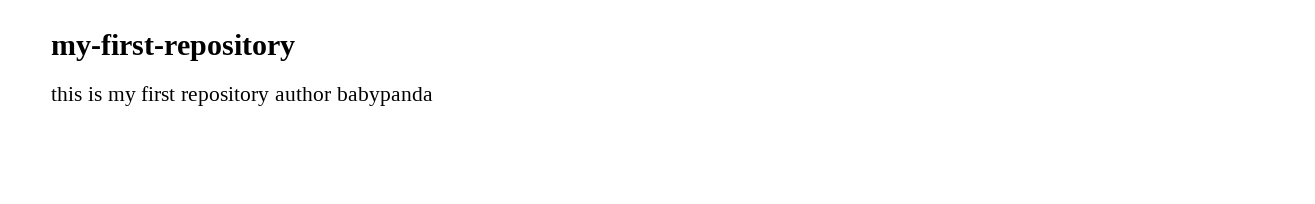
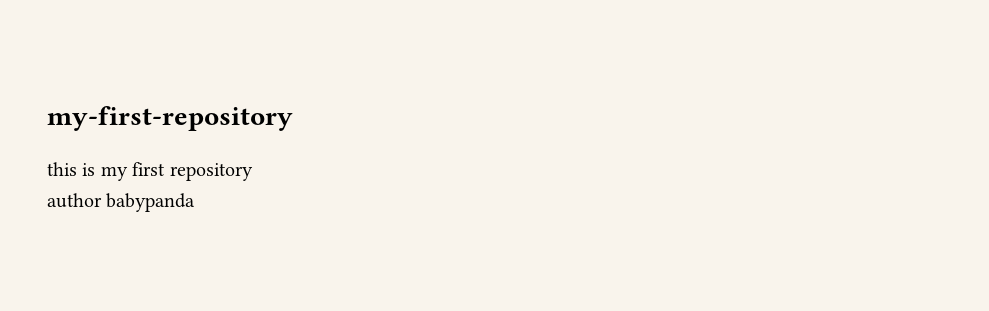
(270, 96) none -> (253, 172) //

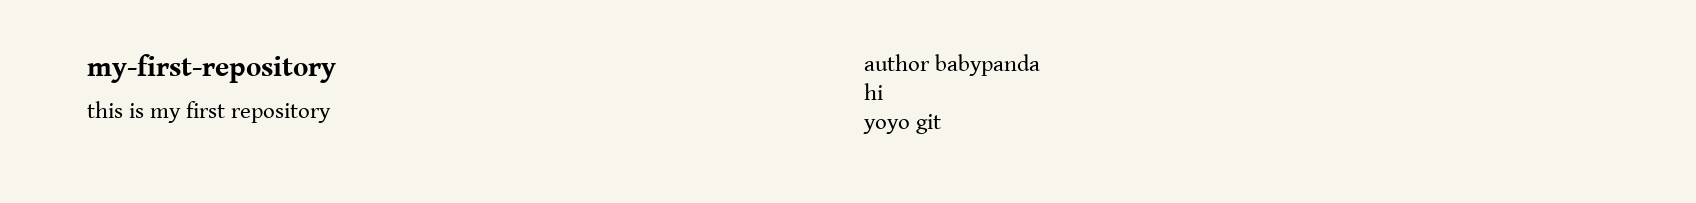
(196, 202) none -> [864,83,883,100] [863,114,942,134] // hi // yoyo git

